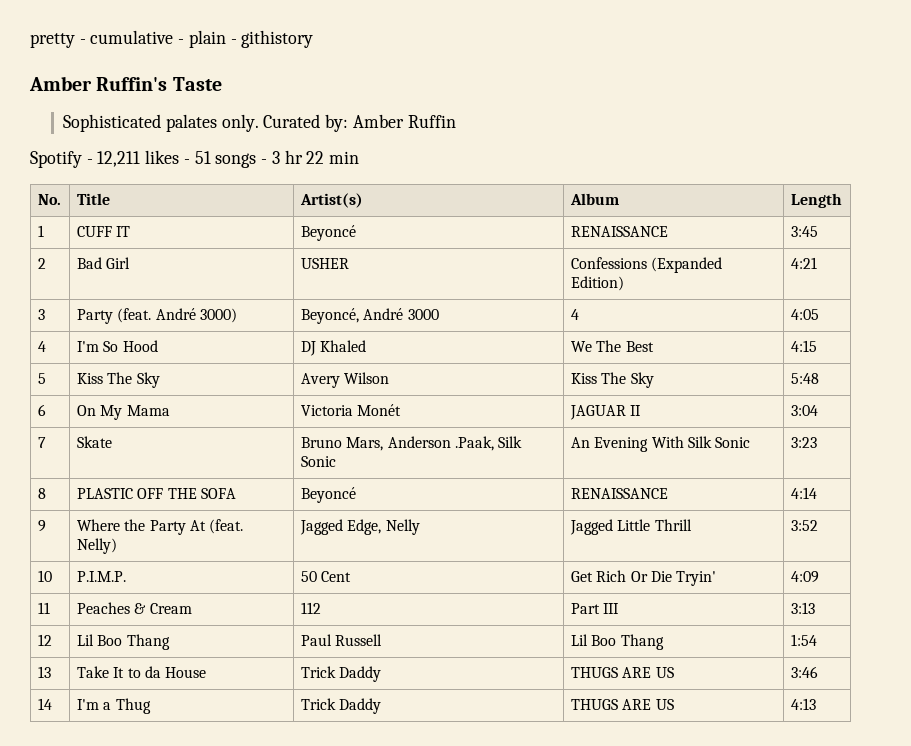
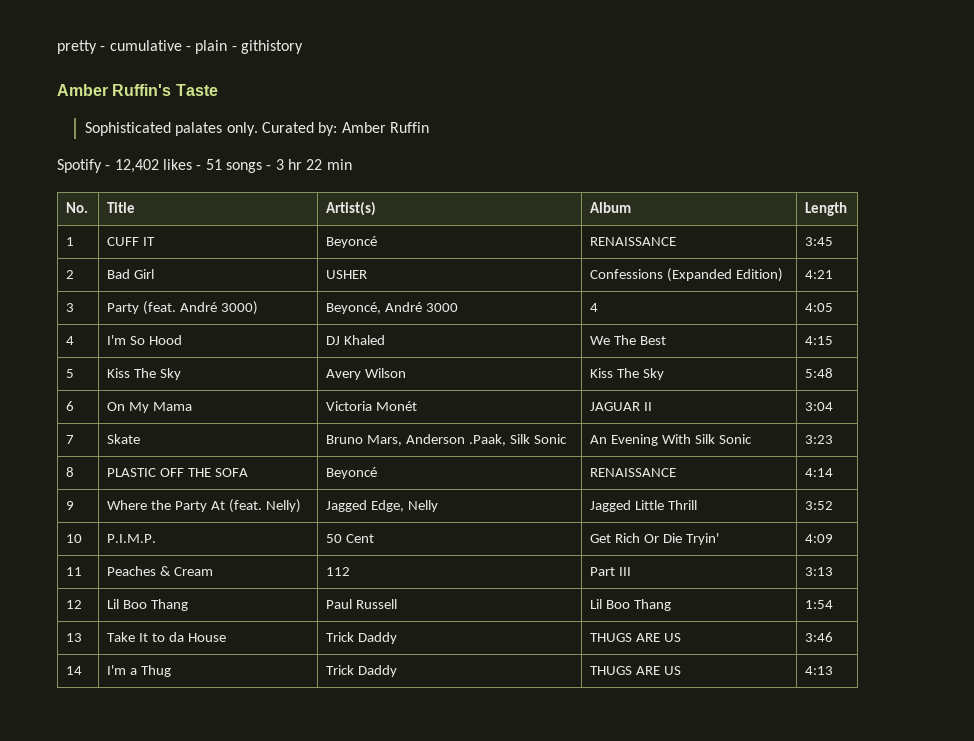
[97,151,141,167] 12,211 -> [114,159,159,173] 12,402

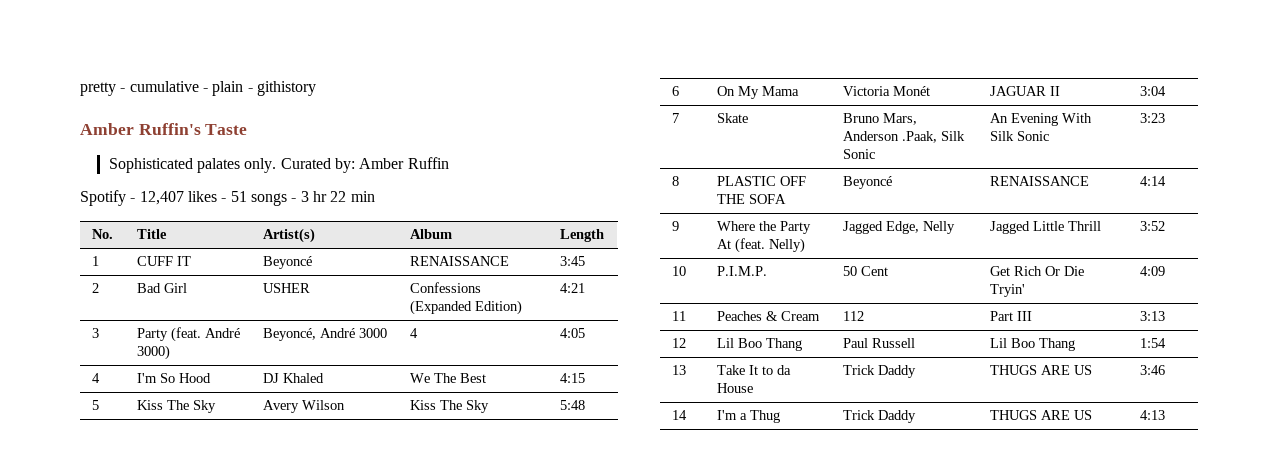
[114,159,159,173] 12,402 -> [139,191,184,205] 12,407

